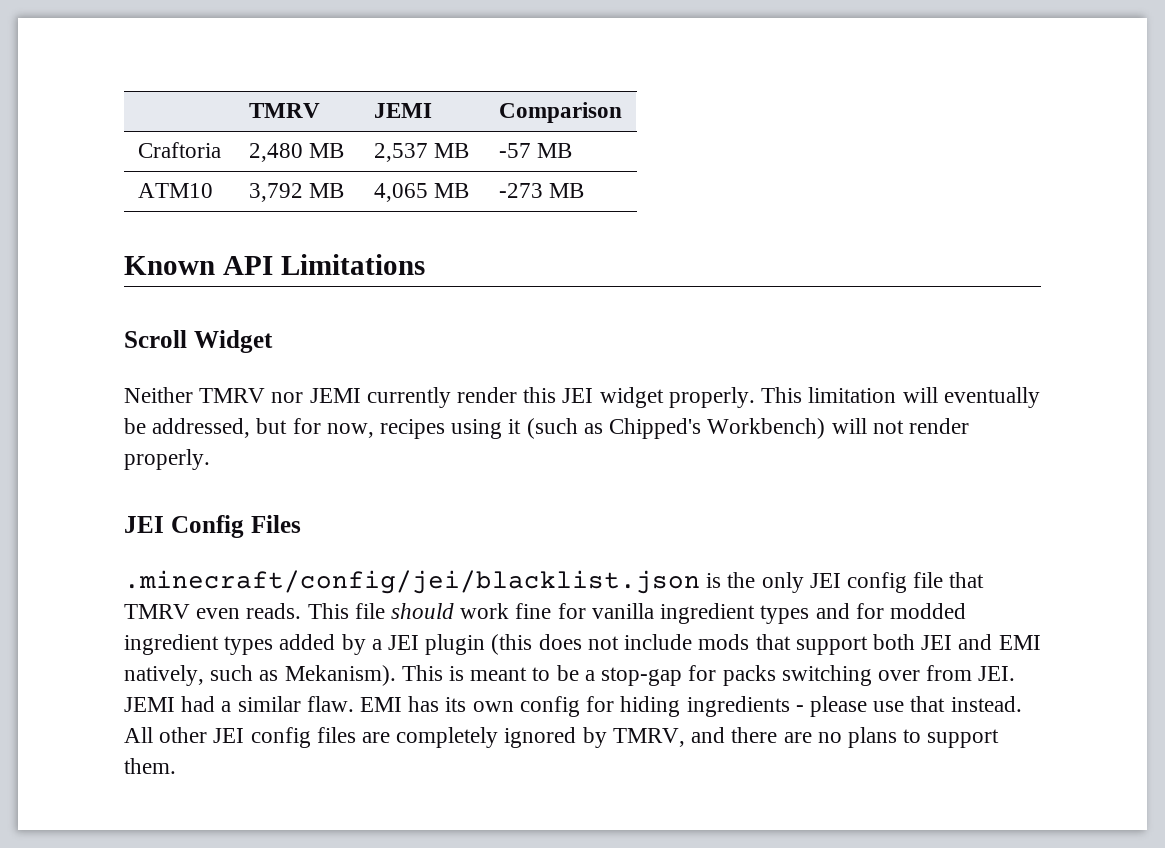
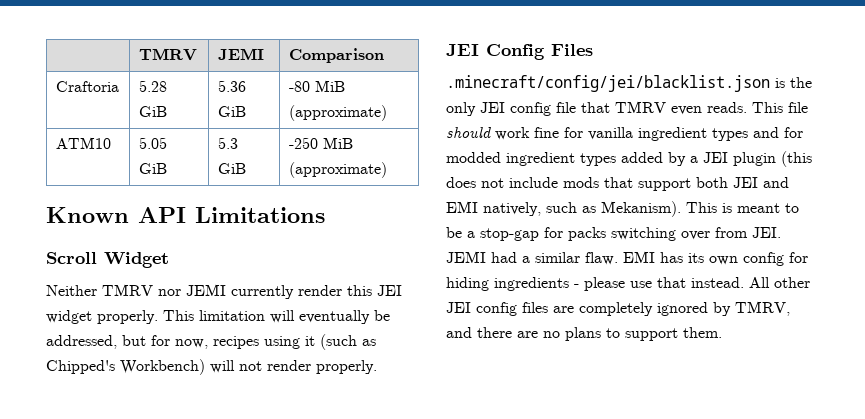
[248,143,344,162] [373,143,469,162] [498,143,572,158] [137,183,213,198] [248,183,344,202] [373,183,469,202] [498,183,584,198] 2,480 MB | 2,537 MB | -57 MB // ATM10 | 3,792 MB | 4,065 MB | -273 MB -> [138,80,167,92] [138,106,167,117] [217,80,246,92] [217,106,246,117] [288,80,345,92] [288,105,387,121] [55,137,111,149] [138,137,167,149] [138,163,167,174] [217,137,238,149] [217,163,246,174] [288,137,353,149] [288,162,387,178] 5.28 GiB | 5.36 GiB | -80 MiB (approximate) // ATM10 | 5.05 GiB | 5.3 GiB | -250 MiB (approximate)

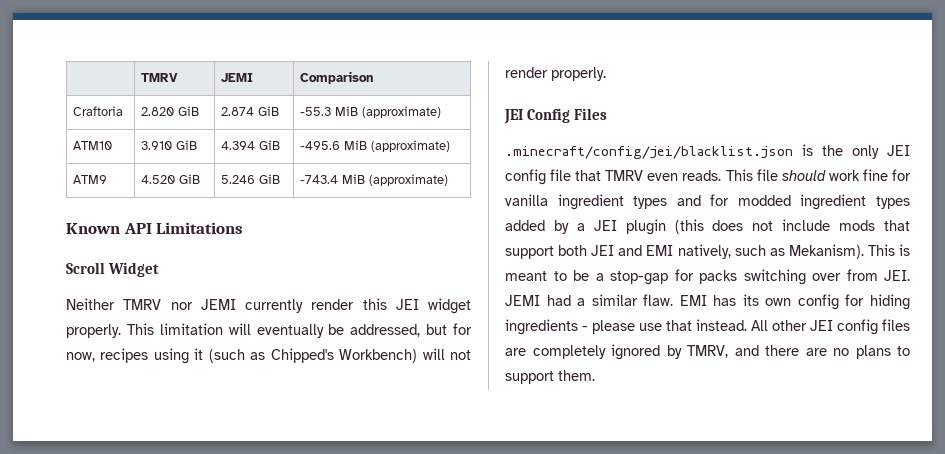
[138,80,167,92] [138,106,167,117] [217,80,246,92] [217,106,246,117] [288,81,310,92] 5.28 GiB | 5.36 GiB | -80 -> [140,106,199,116] [220,106,279,116] [299,107,331,116] 2.820 GiB | 2.874 GiB | -55.3
[138,137,167,149] [138,163,167,174] [217,137,238,149] [217,163,246,174] [288,137,318,149] 5.05 GiB | 5.3 GiB | -250 -> [140,140,197,150] [220,140,280,150] [299,140,450,152] [72,175,107,184] [140,174,200,184] [220,174,280,184] [299,175,338,184] 3.910 GiB | 4.394 GiB | -495.6 MiB (approximate) // ATM9 | 4.520 GiB | 5.246 GiB | -743.4

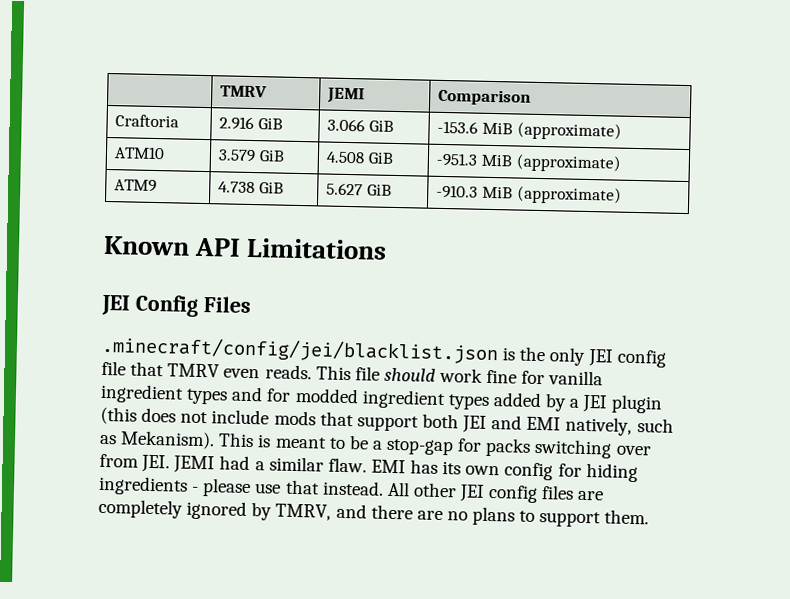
[140,106,199,116] [220,106,279,116] [299,107,331,116] 2.820 GiB | 2.874 GiB | -55.3 -> [219,116,283,131] [327,118,394,132] [437,120,479,134] 2.916 GiB | 3.066 GiB | -153.6
[140,140,197,150] [220,140,280,150] [299,141,340,150] 3.910 GiB | 4.394 GiB | -495.6 -> [218,149,285,163] [326,151,394,164] [436,152,479,167] 3.579 GiB | 4.508 GiB | -951.3
[140,174,200,184] [220,174,280,184] [299,175,338,184] 4.520 GiB | 5.246 GiB | -743.4 -> [218,181,284,194] [326,182,392,196] [436,184,479,199] 4.738 GiB | 5.627 GiB | -910.3
[66,262,160,277] [66,298,471,314] [66,323,472,338] [66,348,472,364] [505,67,606,81] // Scroll Widget // Neither TMRV nor JEMI currently render this JEI widget properly. This limitation will eventually be addressed, but for now, recipes using it (such as Chipped's Workbench) will not render properly. -> (388, 248) none

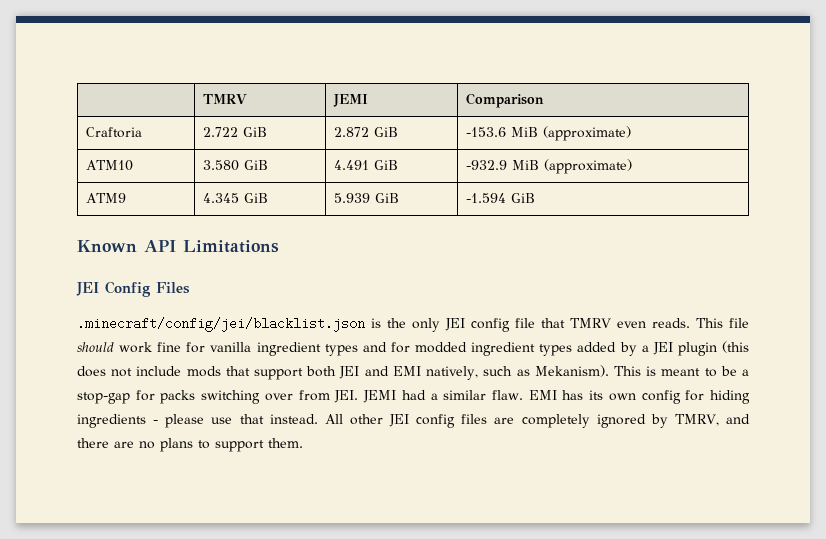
[219,116,283,131] [327,118,366,132] 2.916 GiB | 3.066 -> [202,127,267,137] [333,127,369,137] 2.722 GiB | 2.872
[218,149,285,163] [326,151,394,164] [436,152,479,167] 3.579 GiB | 4.508 GiB | -951.3 -> [202,160,268,171] [333,160,398,170] [465,160,507,170] 3.580 GiB | 4.491 GiB | -932.9
[218,181,284,194] [326,182,392,196] [436,184,622,205] 4.738 GiB | 5.627 GiB | -910.3 MiB (approximate) -> [202,193,268,203] [333,193,399,203] [465,193,535,203] 4.345 GiB | 5.939 GiB | -1.594 GiB

